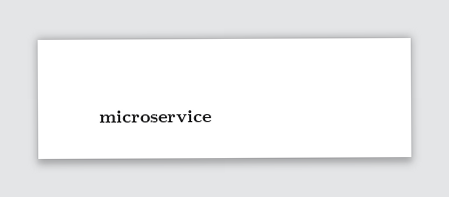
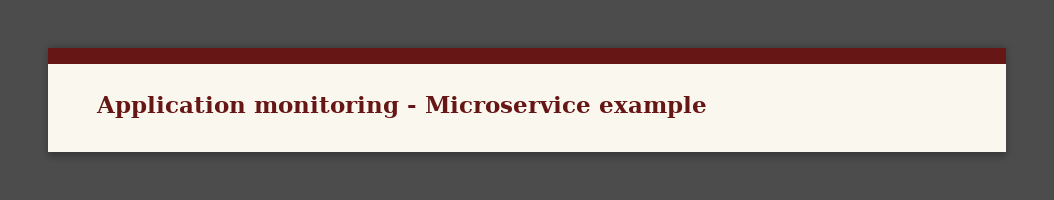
[99,110,212,124] microservice -> [96,96,707,118] Application monitoring - Microservice example

